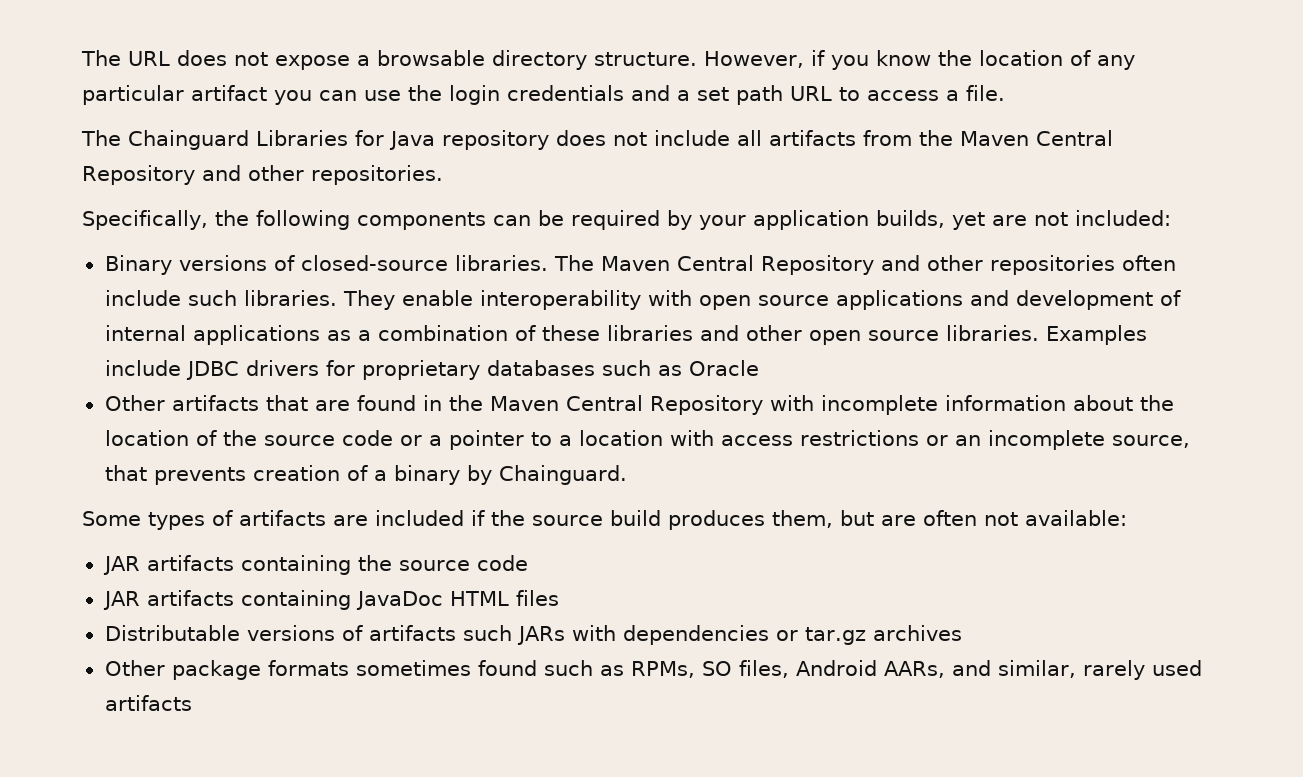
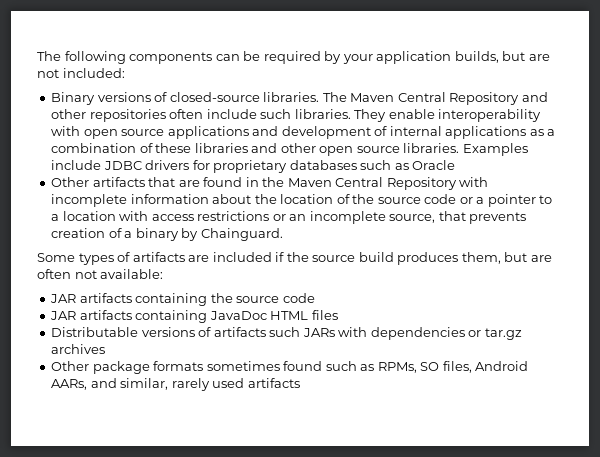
[81,50,1135,70] [82,85,1005,105] [81,130,1113,150] [82,165,443,185] [82,210,249,230] The URL does not expose a browsable directory structure. However, if you know the location of any particular artifact you can use the login credentials and a set path URL to access a file. // The Chainguard Libraries for Java repository does not include all artifacts from the Maven Central Repository and other repositories. // Specifically, the -> [37,51,61,61] The
[952,212,985,230] yet -> [502,51,526,61] but

